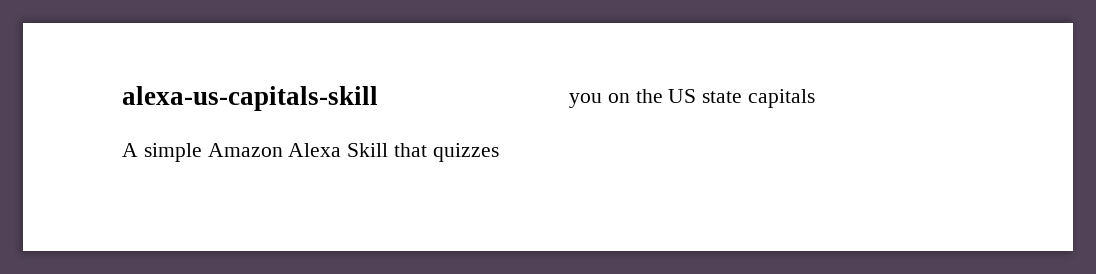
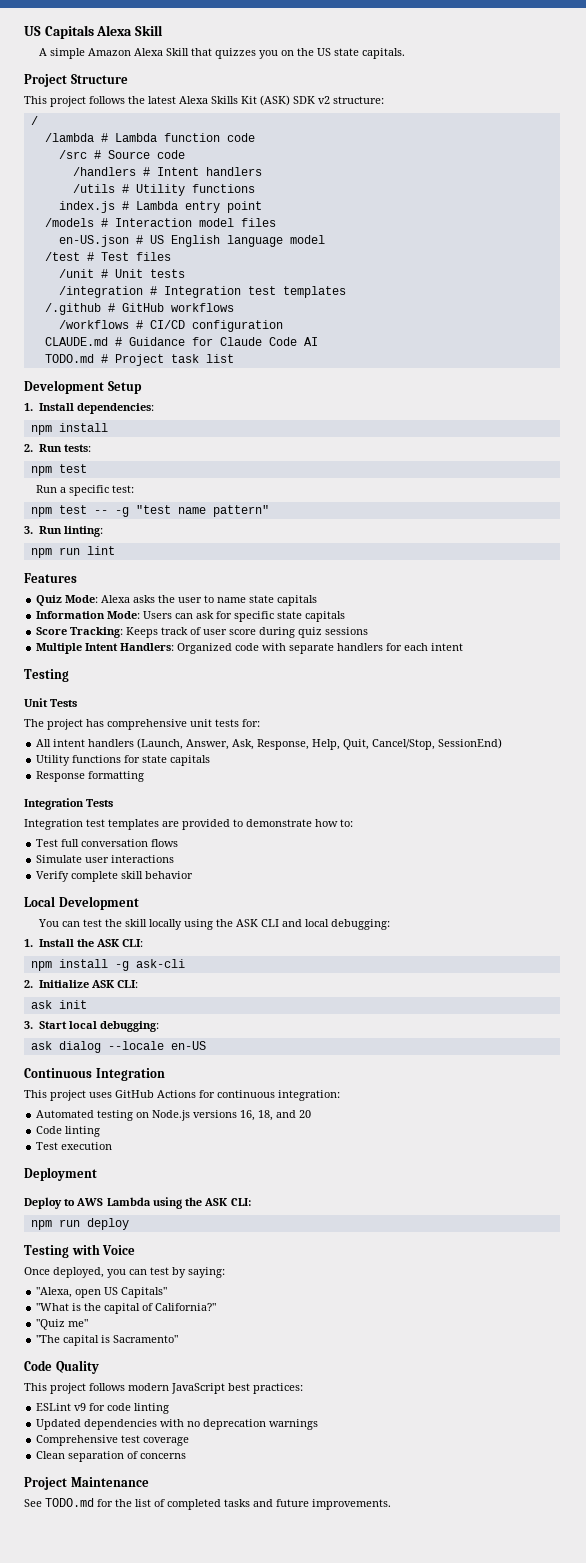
[122,86,378,111] alexa-us-capitals-skill -> [24,25,163,39] US Capitals Alexa Skill
[748,89,816,108] capitals -> [362,48,406,59] [24,74,128,87] [24,95,384,107] [30,116,38,125] [44,133,255,142] [58,150,185,159] [72,167,262,176] [72,184,255,196] [58,201,262,213] [44,218,276,227] [58,235,325,247] [44,252,171,261] [58,269,185,278] [58,286,346,298] [44,303,234,315] [58,320,283,332] [44,337,318,346] [44,354,234,366] [24,380,142,394] [24,403,154,414] [30,423,108,435] [24,444,91,452] [30,464,87,476] [36,485,135,496] [30,505,269,517] [24,526,103,537] [30,546,115,558] [24,573,77,583] [36,595,318,606] [36,611,346,622] [36,627,369,638] [36,643,464,654] [24,669,69,682] [24,698,78,707] [24,719,260,730] [36,738,503,750] [36,755,211,766] [36,771,145,782] [24,798,114,810] [24,819,353,830] [36,839,179,847] [36,855,175,863] [36,871,194,882] [24,896,139,910] [38,919,391,930] [24,939,143,947] [30,959,185,971] [24,980,138,988] [30,1000,87,1009] [24,1021,159,1032] [30,1041,206,1053] [24,1068,165,1081] [24,1090,340,1101] [36,1110,312,1121] [36,1126,101,1137] [36,1142,113,1150] [24,1167,97,1181] [24,1197,251,1209] [30,1218,129,1230] [24,1244,136,1258] [24,1267,225,1278] [36,1287,168,1298] [36,1303,217,1314] [36,1319,89,1330] [36,1335,179,1346] [24,1360,99,1374] [24,1383,303,1394] [36,1403,170,1414] [36,1419,319,1430] [36,1435,190,1446] [36,1451,187,1462] [24,1477,149,1490] [24,1498,391,1510] capitals. // Project Structure // This project follows the latest Alexa Skills Kit (ASK) SDK v2 structure: // / // /lambda # Lambda function code // /src # Source code // /handlers # Intent handlers // /utils # Utility functions // index.js # Lambda entry point // /models # Interaction model files // en-US.json # US English language model // /test # Test files // /unit # Unit tests // /integration # Integration test templates // /.github # GitHub workflows // /workflows # CI/CD configuration // CLAUDE.md # Guidance for Claude Code AI // TODO.md # Project task list // Development Setup // 1. Install dependencies: // npm install // 2. Run tests: // npm test // Run a specific test: // npm test -- -g "test name pattern" // 3. Run linting: // npm run lint // Features // Quiz Mode: Alexa asks the user to name state capitals // Information Mode: Users can ask for specific state capitals // Score Tracking: Keeps track of user score during quiz sessions // Multiple Intent Handlers: Organized code with separate handlers for each intent // Testing // Unit Tests // The project has comprehensive unit tests for: // All intent handlers (Launch, Answer, Ask, Response, Help, Quit, Cancel/Stop, SessionEnd) // Utility functions for state capitals // Response formatting // Integration Tests // Integration test templates are provided to demonstrate how to: // Test full conversation flows // Simulate user interactions // Verify complete skill behavior // Local Development // You can test the skill locally using the ASK CLI and local debugging: // 1. Install the ASK CLI: // npm install -g ask-cli // 2. Initialize ASK CLI: // ask init // 3. Start local debugging: // ask dialog --locale en-US // Continuous Integration // This project uses GitHub Actions for continuous integration: // Automated testing on Node.js versions 16, 18, and 20 // Code linting // Test execution // Deployment // Deploy to AWS Lambda using the ASK CLI: // npm run deploy // Testing with Voice // Once deployed, you can test by saying: // "Alexa, open US Capitals" // "What is the capital of California?" // "Quiz me" // "The capital is Sacramento" // Code Quality // This project follows modern JavaScript best practices: // ESLint v9 for code linting // Updated dependencies with no deprecation warnings // Comprehensive test coverage // Clean separation of concerns // Project Maintenance // See TODO.md for the list of completed tasks and future improvements.

